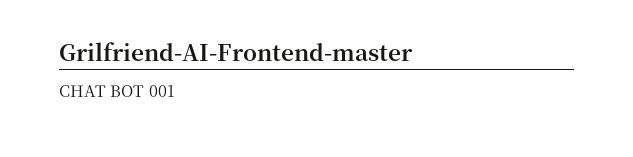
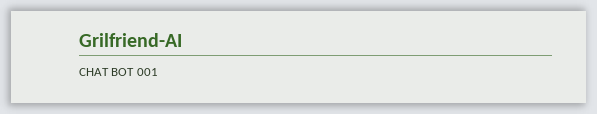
[59,42,413,61] Grilfriend-AI-Frontend-master -> [79,33,182,47] Grilfriend-AI

